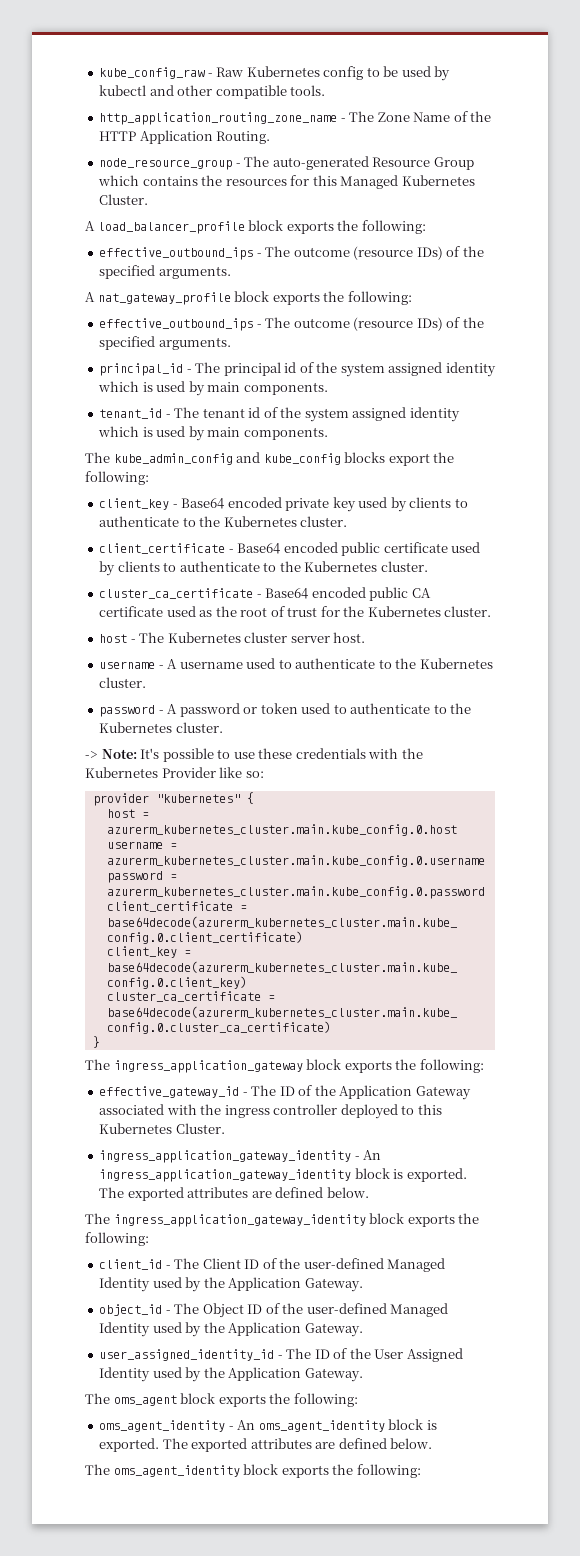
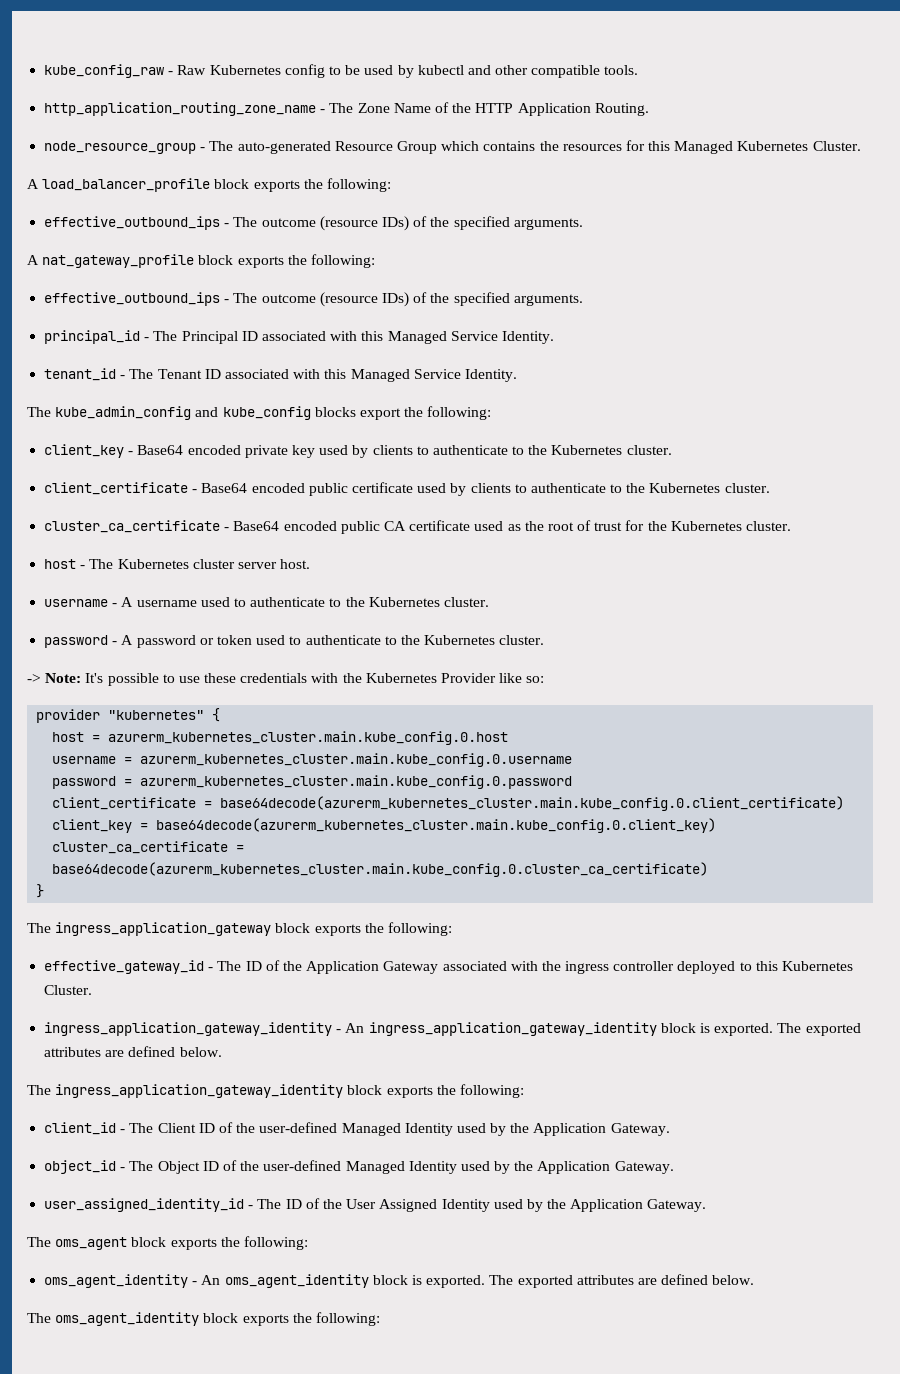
[223,362,496,377] [98,381,328,396] [99,407,460,422] [98,426,328,441] principal id of the system assigned identity which is used by main components. // tenant_id - The tenant id of the system assigned identity which is used by main components. -> [181,331,554,344] [44,368,517,382] Principal ID associated with this Managed Service Identity. // tenant_id - The Tenant ID associated with this Managed Service Identity.

